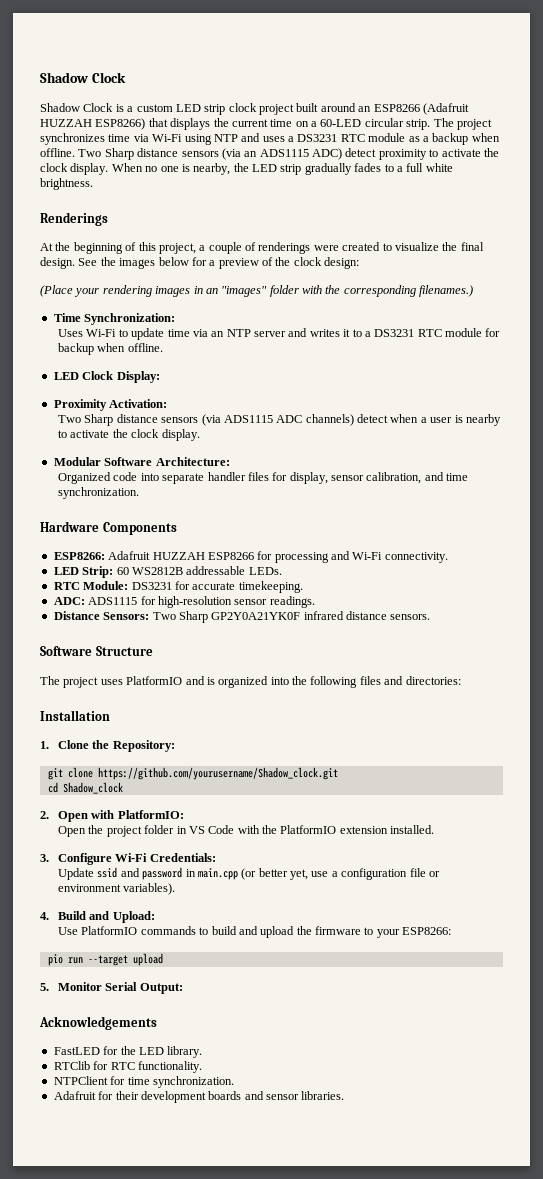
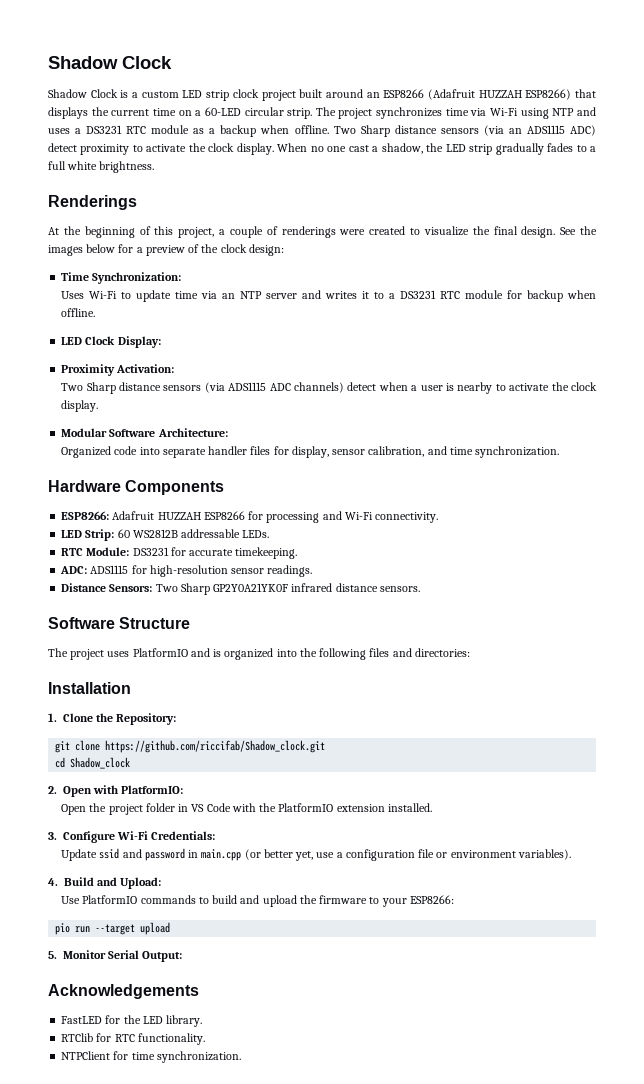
[181,163,231,175] is nearby, -> [348,143,423,154] cast a shadow,
[40,285,474,297] // (Place your rendering images in an "images" folder with the corresponding filenames.) -> (284, 250) none
[97,767,338,780] https://github.com/yourusername/Shadow_clock.git -> [105,740,326,753] https://github.com/riccifab/Shadow_clock.git
[53,1091,345,1103] // Adafruit for their development boards and sensor libraries. -> (241, 1057) none

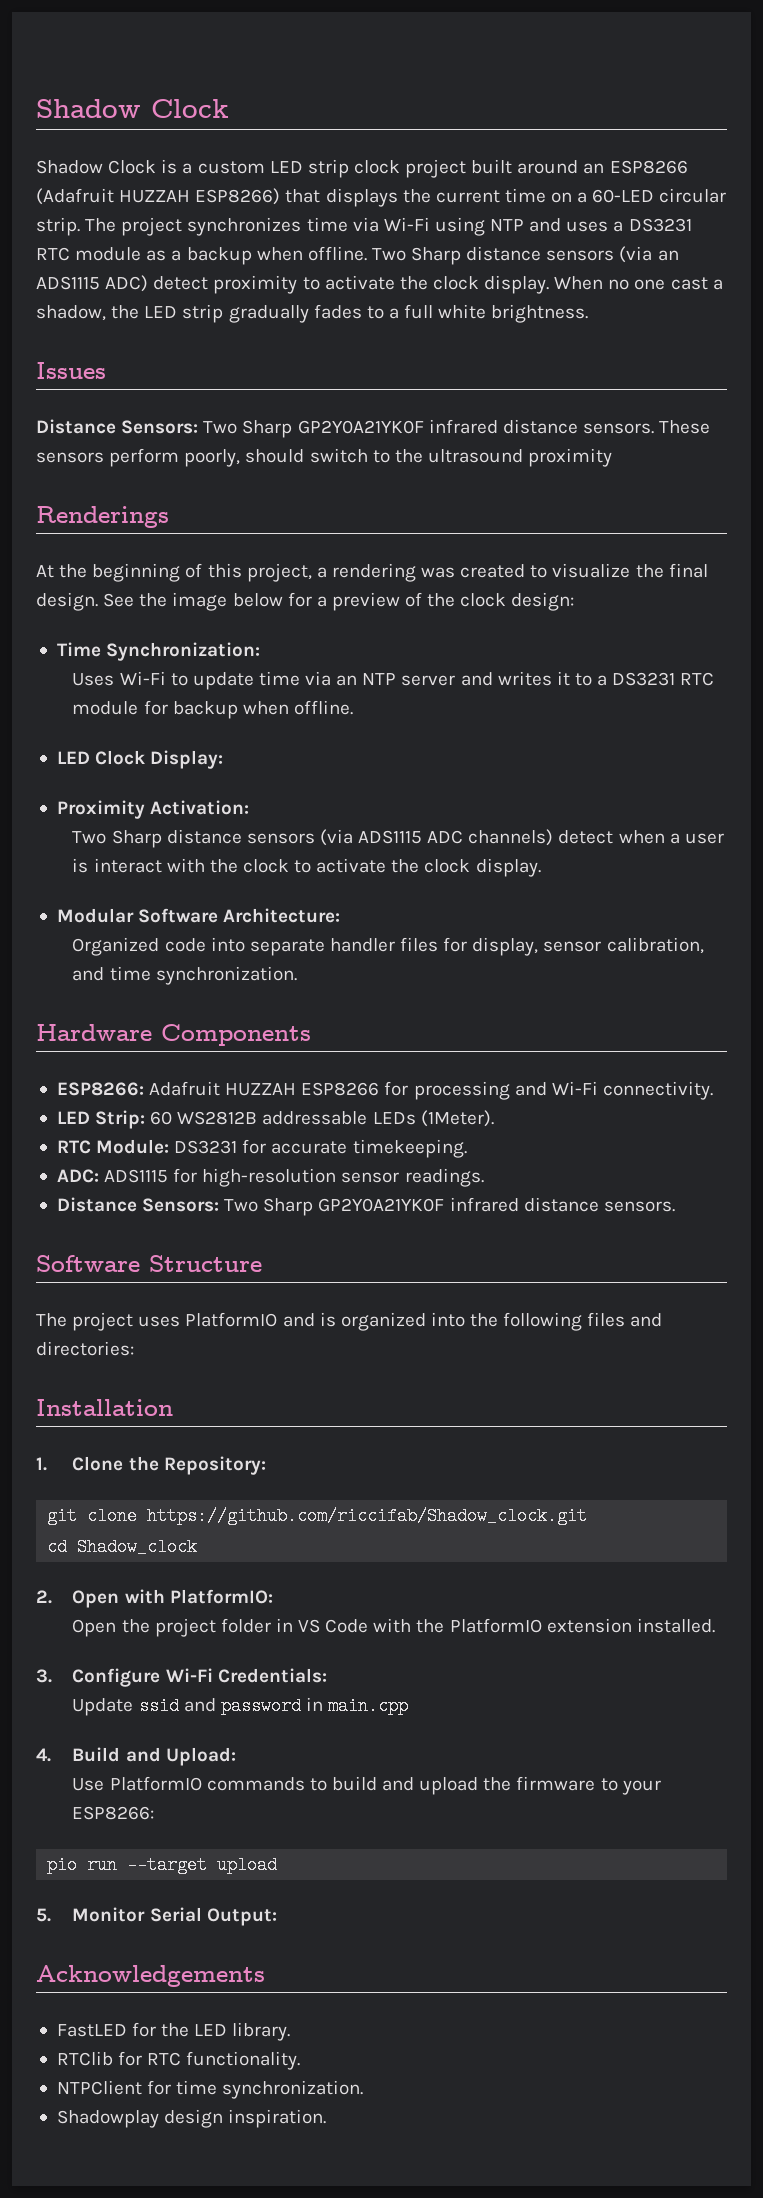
(155, 167) none -> [36,362,106,379] [36,419,711,438] [36,448,613,467] // Issues // Distance Sensors: Two Sharp GP2Y0A21YK0F infrared distance sensors. These sensors perform poorly, should switch to the ultrasound proximity
[229,226,366,238] couple of renderings were -> [331,563,456,582] rendering was
[48,245,83,256] images -> [172,592,228,611] image
[457,382,493,394] nearby -> [93,858,289,873] interact with the clock
[242,530,270,538] LEDs. -> [372,1110,494,1127] LEDs (1Meter).
[244,849,571,861] (or better yet, use a configuration file or environment variables). -> (409, 1706) none
(241, 1057) none -> [56,2109,327,2128] // Shadowplay design inspiration.

